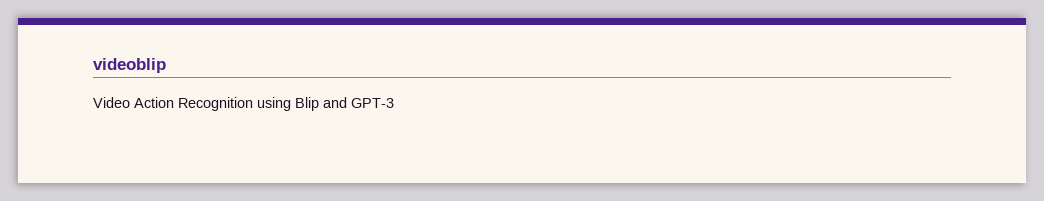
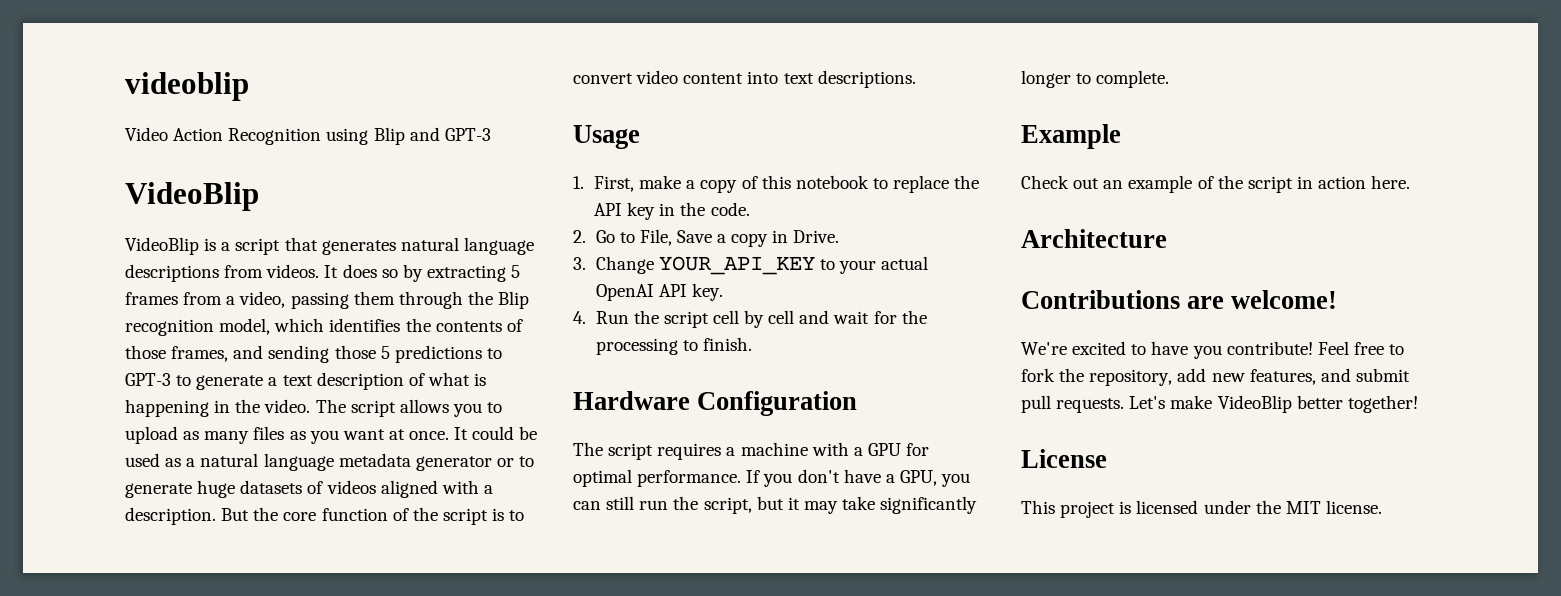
(394, 103) none -> [125,182,259,211] [125,237,534,255] [125,264,521,282] [125,291,530,309] [125,318,523,336] [125,345,502,363] [125,372,487,390] [125,399,503,417] [125,426,538,444] [125,453,535,471] [125,480,493,498] [125,507,525,525] [573,70,916,88] [573,125,640,149] [573,175,980,193] [593,202,750,220] [573,229,840,247] [573,256,929,275] [595,283,723,301] [573,310,927,328] [595,337,752,355] [573,391,858,416] [573,442,930,460] [573,469,971,487] [573,496,978,514] [1021,70,1170,88] [1021,124,1121,149] [1021,175,1411,193] [1021,229,1167,248] [1021,290,1338,309] [1021,341,1405,359] [1021,368,1410,386] [1021,395,1418,413] [1021,449,1107,468] [1021,500,1382,518] // VideoBlip // VideoBlip is a script that generates natural language descriptions from videos. It does so by extracting 5 frames from a video, passing them through the Blip recognition model, which identifies the contents of those frames, and sending those 5 predictions to GPT-3 to generate a text description of what is happening in the video. The script allows you to upload as many files as you want at once. It could be used as a natural language metadata generator or to generate huge datasets of videos aligned with a description. But the core function of the script is to convert video content into text descriptions. // Usage // 1. First, make a copy of this notebook to replace the API key in the code. // 2. Go to File, Save a copy in Drive. // 3. Change YOUR_API_KEY to your actual OpenAI API key. // 4. Run the script cell by cell and wait for the processing to finish. // Hardware Configuration // The script requires a machine with a GPU for optimal performance. If you don't have a GPU, you can still run the script, but it may take significantly longer to complete. // Example // Check out an example of the script in action here. // Architecture // Contributions are welcome! // We're excited to have you contribute! Feel free to fork the repository, add new features, and submit pull requests. Let's make VideoBlip better together! // License // This project is licensed under the MIT license.

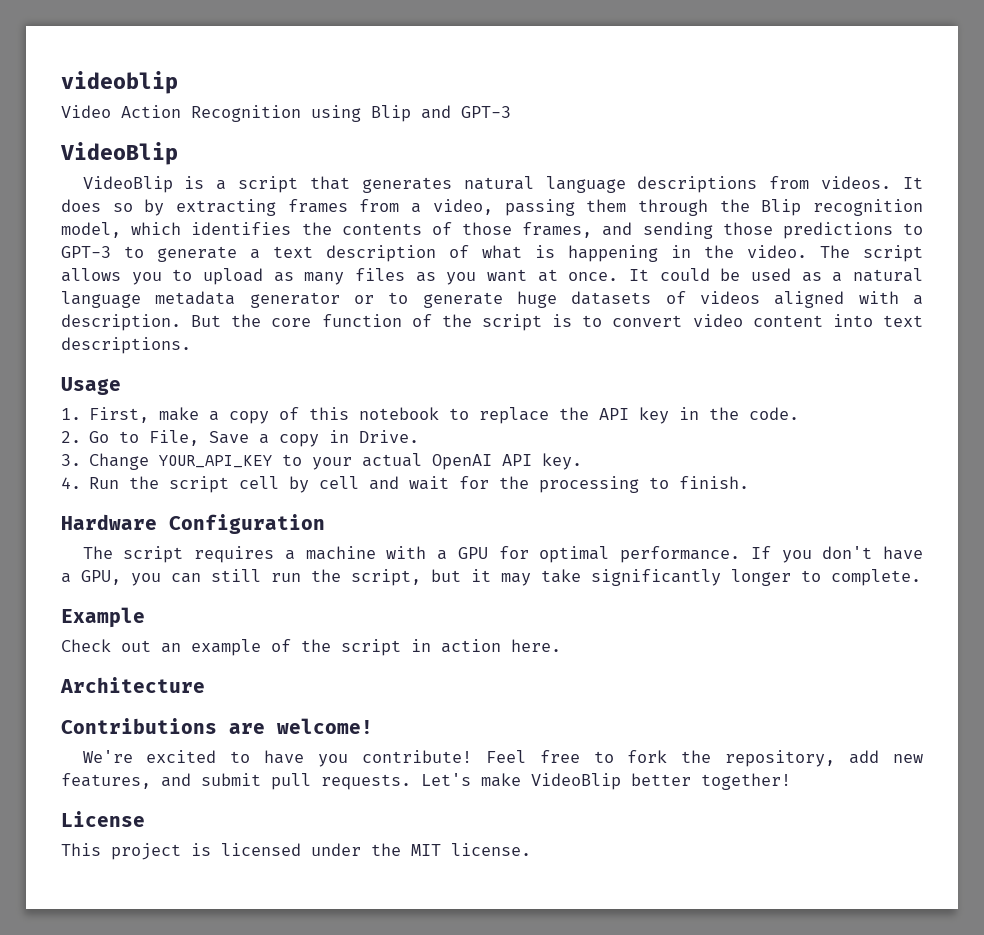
[511,265,521,278] 5 -> (277, 207) none
[380,346,390,359] 5 -> (773, 228) none

